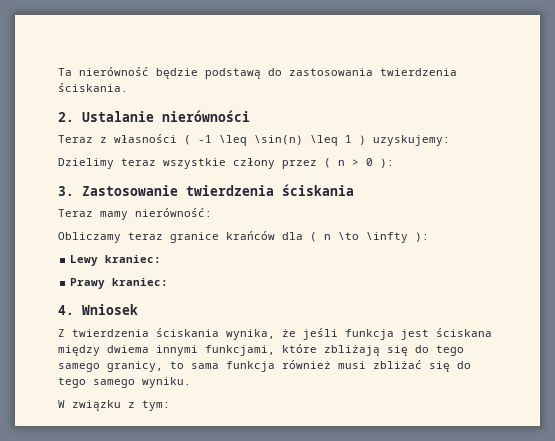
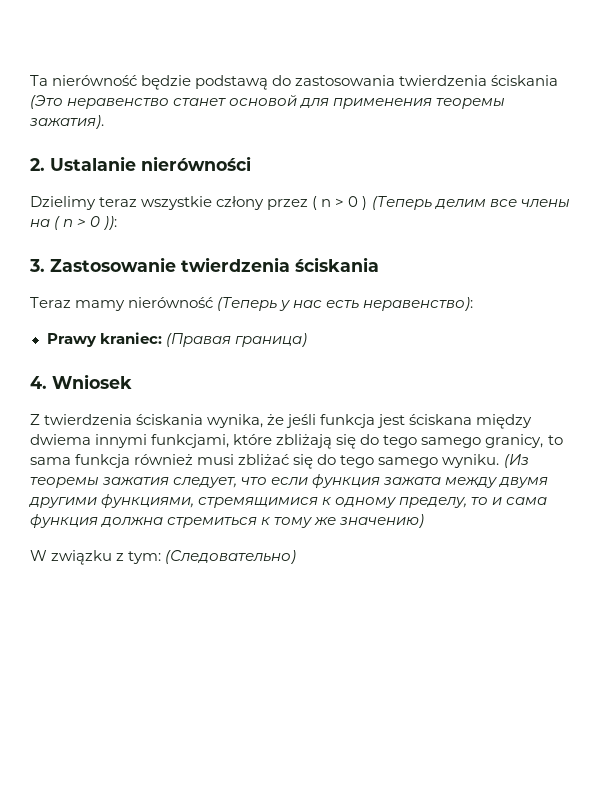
[58,83,128,92] [58,110,250,122] [58,134,450,146] ściskania. // 2. Ustalanie nierówności // Teraz z własności ( -1 \leq \sin(n) \leq 1 ) uzyskujemy: -> [491,75,559,86] [30,95,506,109] [29,115,104,129] [30,156,251,171] ściskania (Это неравенство станет основой для применения теоремы зажатия). // 2. Ustalanie nierówności
[380,158,394,168] ): -> [362,196,570,210] [30,216,118,230] ) (Теперь делим все члены на ( n > 0 )):
[135,208,212,217] [58,231,429,243] [70,255,162,266] nierówność: // Obliczamy teraz granice krańców dla ( n \to \infty ): // Lewy kraniec: -> [128,297,474,311] nierówność (Теперь у нас есть неравенство):
(169, 282) none -> [165,333,307,347] (Правая граница)
(191, 382) none -> [503,454,529,468] [30,474,549,488] [28,494,548,508] [30,514,425,528] (Из теоремы зажатия следует, что если функция зажата между двумя другими функциями, стремящимися к одному пределу, то и сама функция должна стремиться к тому же значению)
(170, 405) none -> [165,550,297,564] (Следовательно)

